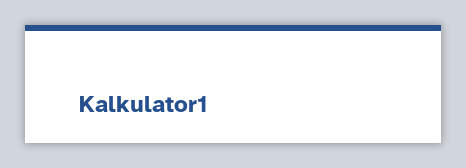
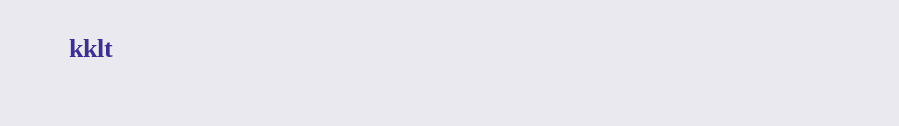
[79,96,208,112] Kalkulator1 -> [69,39,113,57] kklt

